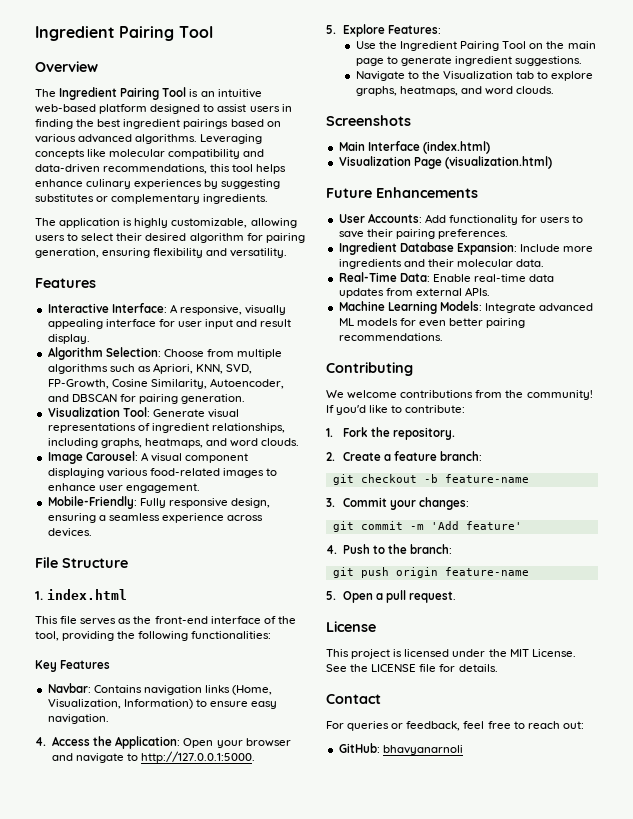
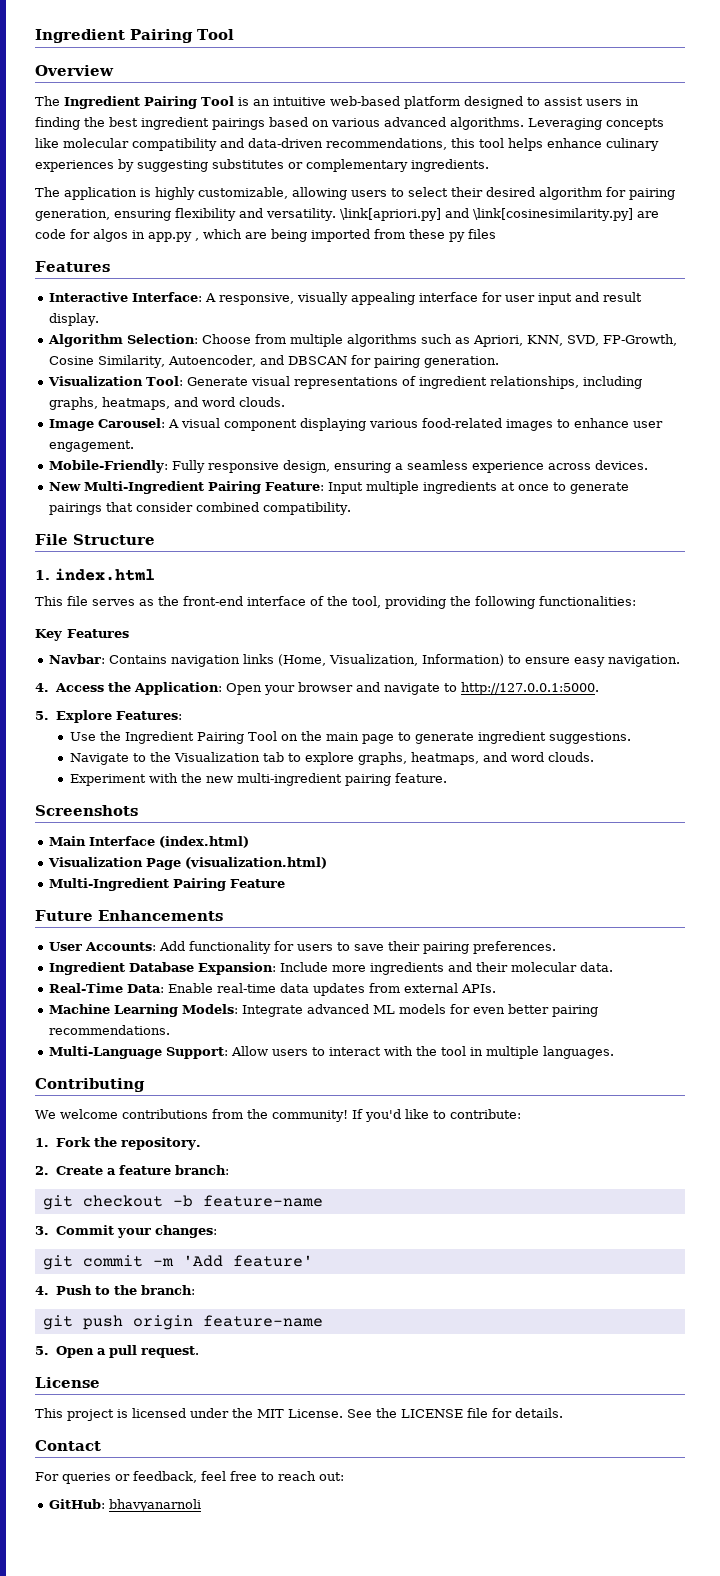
(288, 253) none -> [339,208,659,221] [35,229,496,242] \link[apriori.py] and \link[cosinesimilarity.py] are code for algos in app.py , which are being imported from these py files
(92, 532) none -> [49,481,630,494] [49,502,352,515] // New Multi-Ingredient Pairing Feature: Input multiple ingredients at once to generate pairings that consider combined compatibility.
(555, 90) none -> [70,773,448,786] // Experiment with the new multi-ingredient pairing feature.
(552, 162) none -> [49,878,286,891] // Multi-Ingredient Pairing Feature
(443, 337) none -> [49,1046,615,1059] // Multi-Language Support: Allow users to interact with the tool in multiple languages.

